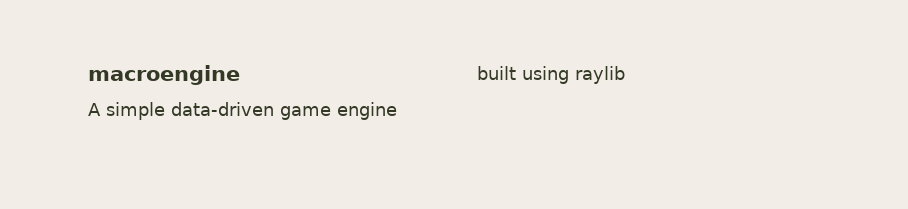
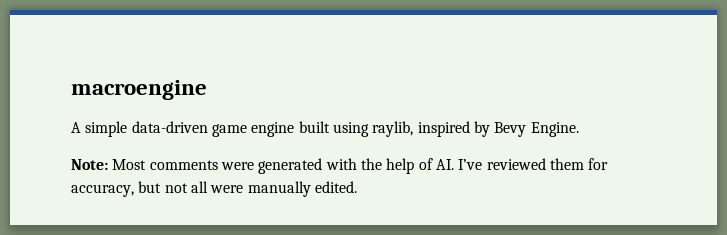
[575,66,625,84] raylib -> [372,121,579,137] [71,158,609,174] [71,181,357,197] raylib, inspired by Bevy Engine. // Note: Most comments were generated with the help of AI. I’ve reviewed them for accuracy, but not all were manually edited.

